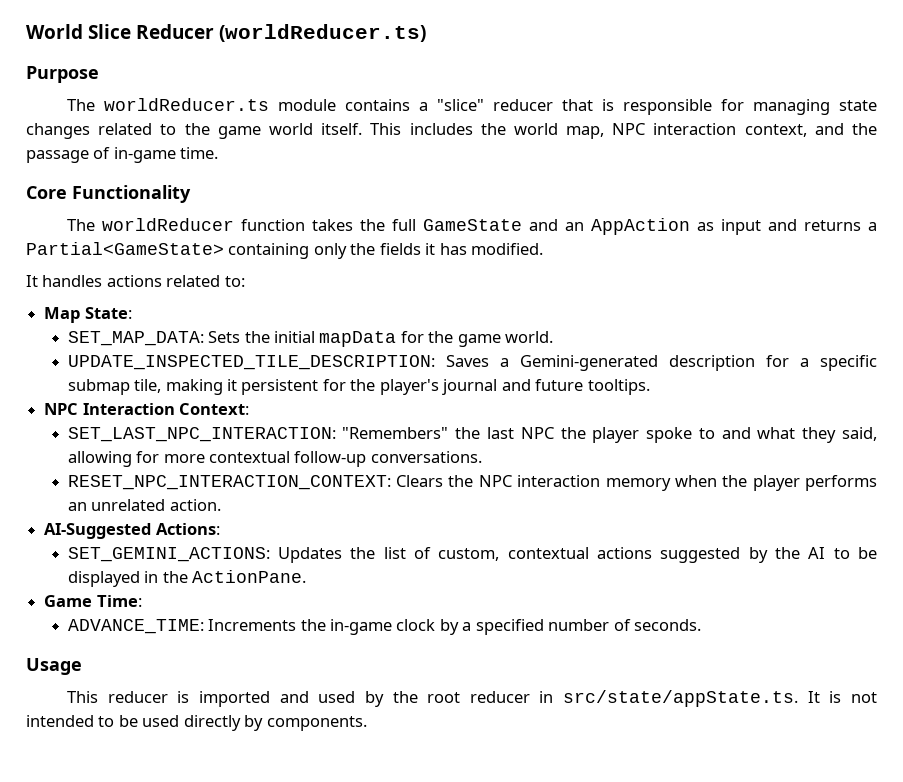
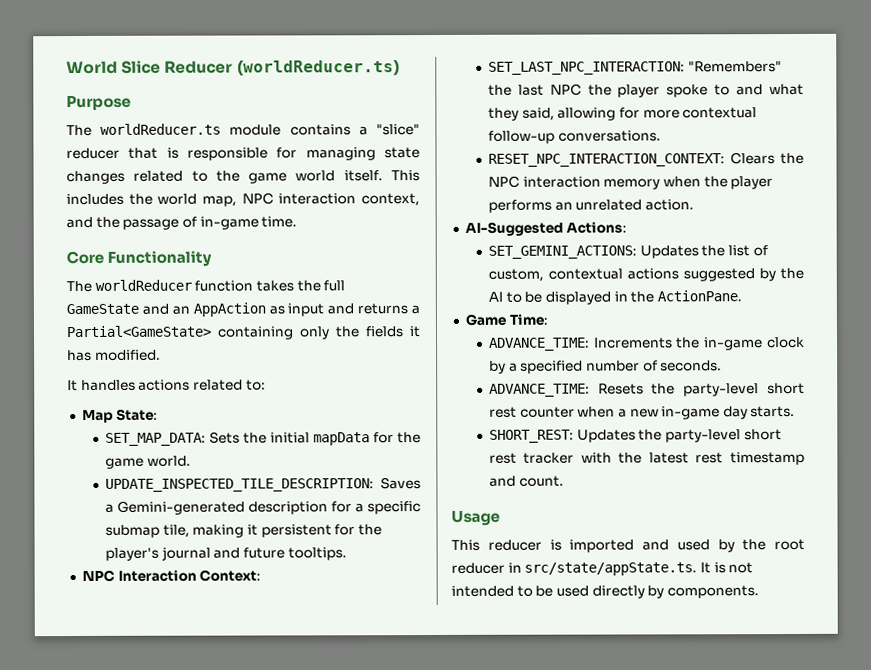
(702, 625) none -> [488,382,805,397] [488,405,796,420] [488,429,782,443] [488,451,805,466] [488,475,564,487] // ADVANCE_TIME: Resets the party-level short rest counter when a new in-game day starts. // SHORT_REST: Updates the party-level short rest tracker with the latest rest timestamp and count.

